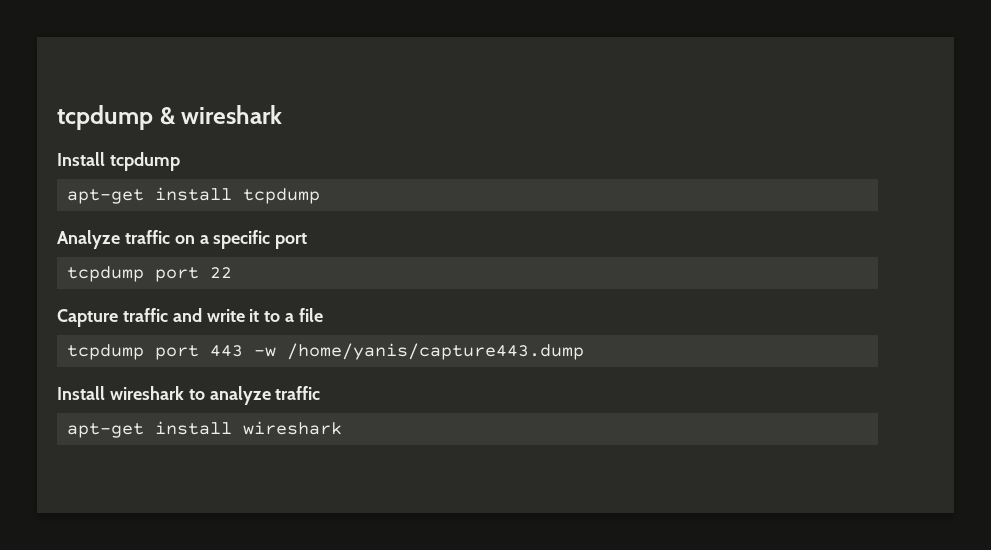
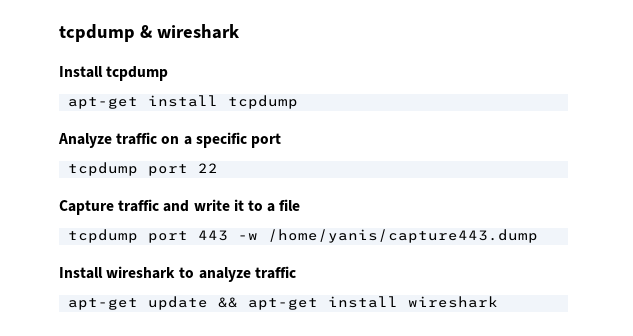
(144, 430) none -> [147,296,318,310] update && apt-get

